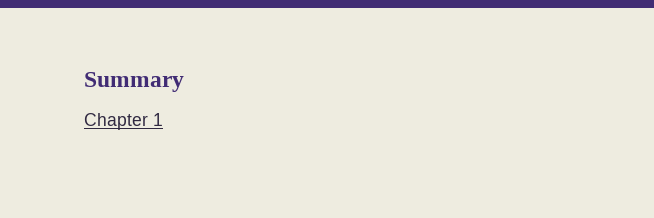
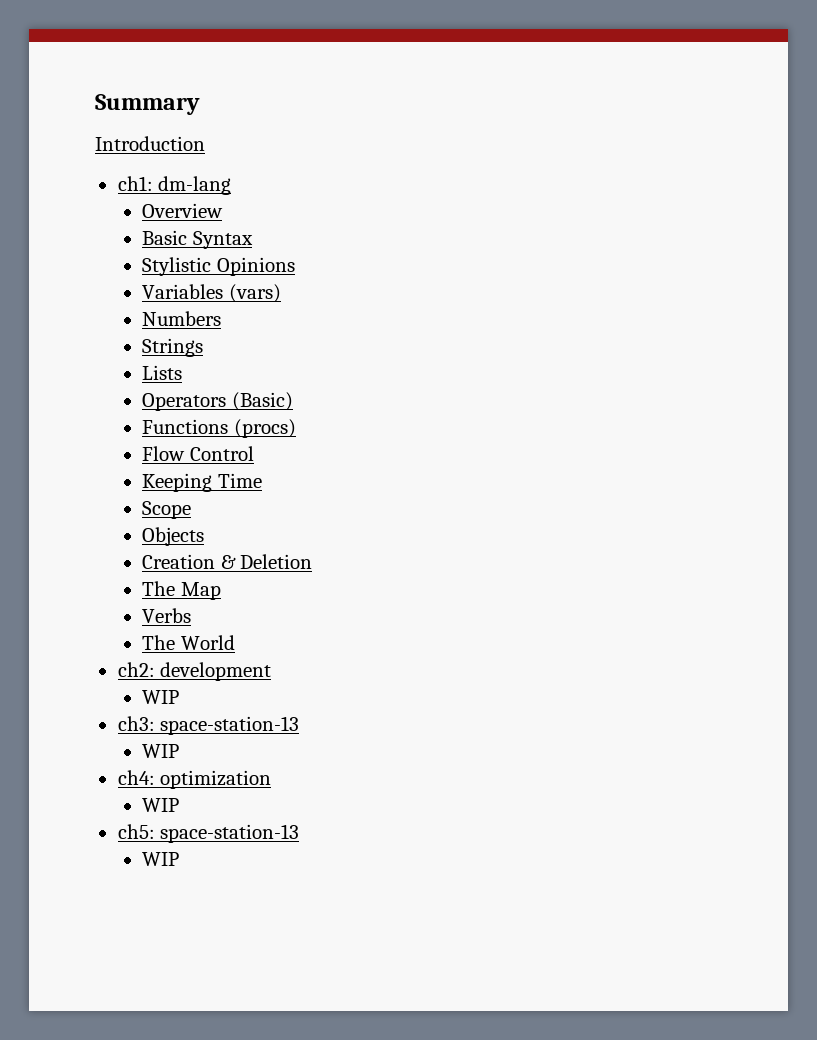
[84,113,163,130] Chapter 1 -> [95,136,205,151] [117,176,232,195] [142,203,224,218] [142,230,253,249] [142,257,295,276] [142,284,281,303] [142,311,222,326] [142,338,204,357] [142,365,183,380] [142,392,293,411] [142,419,296,438] [142,446,254,461] [142,473,262,492] [142,501,192,519] [142,527,205,546] [142,554,313,569] [142,581,221,600] [142,608,192,623] [142,635,235,650] [117,662,272,681] [142,690,180,704] [117,716,300,735] [142,744,180,758] [117,770,272,789] [142,798,180,812] [117,824,300,843] [142,852,180,866] Introduction // ch1: dm-lang // Overview // Basic Syntax // Stylistic Opinions // Variables (vars) // Numbers // Strings // Lists // Operators (Basic) // Functions (procs) // Flow Control // Keeping Time // Scope // Objects // Creation & Deletion // The Map // Verbs // The World // ch2: development // WIP // ch3: space-station-13 // WIP // ch4: optimization // WIP // ch5: space-station-13 // WIP

